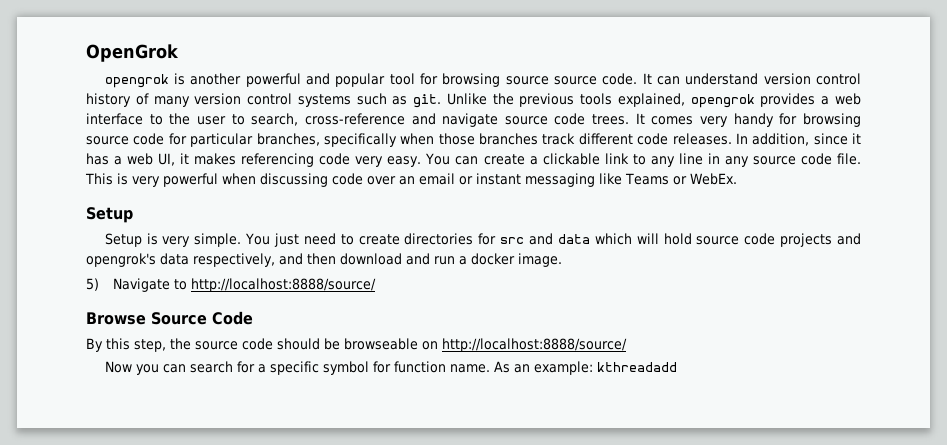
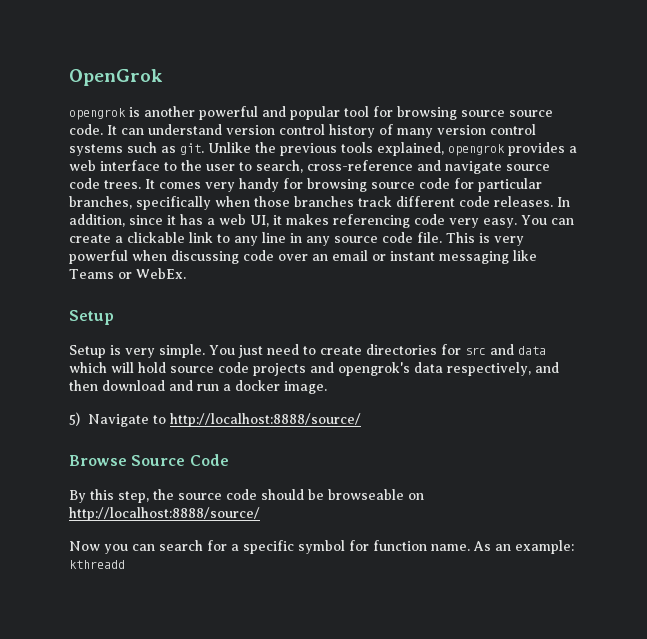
[596,362,677,372] kthreadadd -> [69,560,125,569] kthreadd

